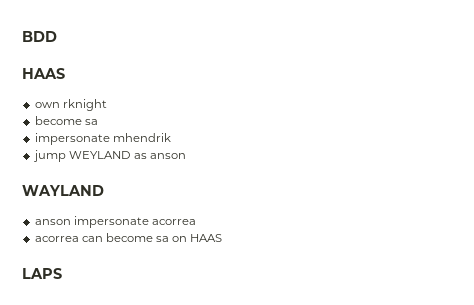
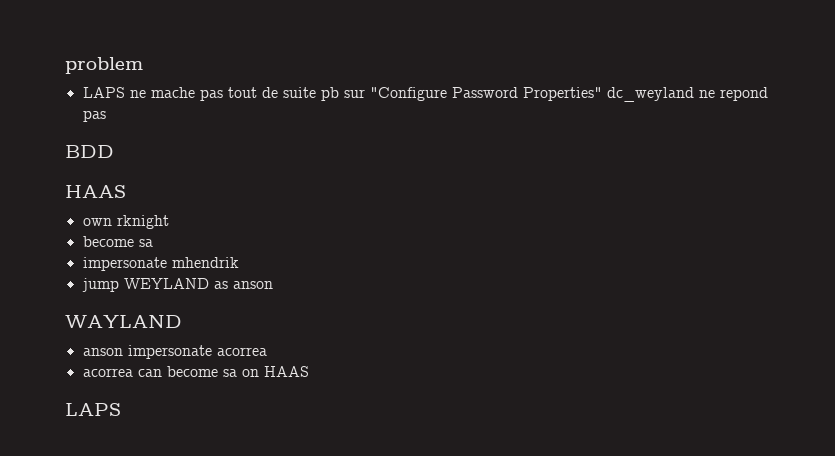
(22, 36) none -> [65,57,143,74] [82,87,768,102] [82,110,106,122] problem // LAPS ne mache pas tout de suite pb sur "Configure Password Properties" dc_weyland ne repond pas //

